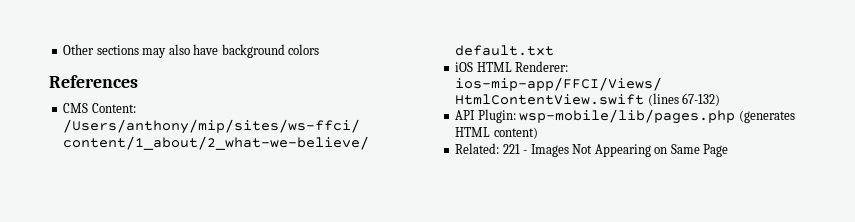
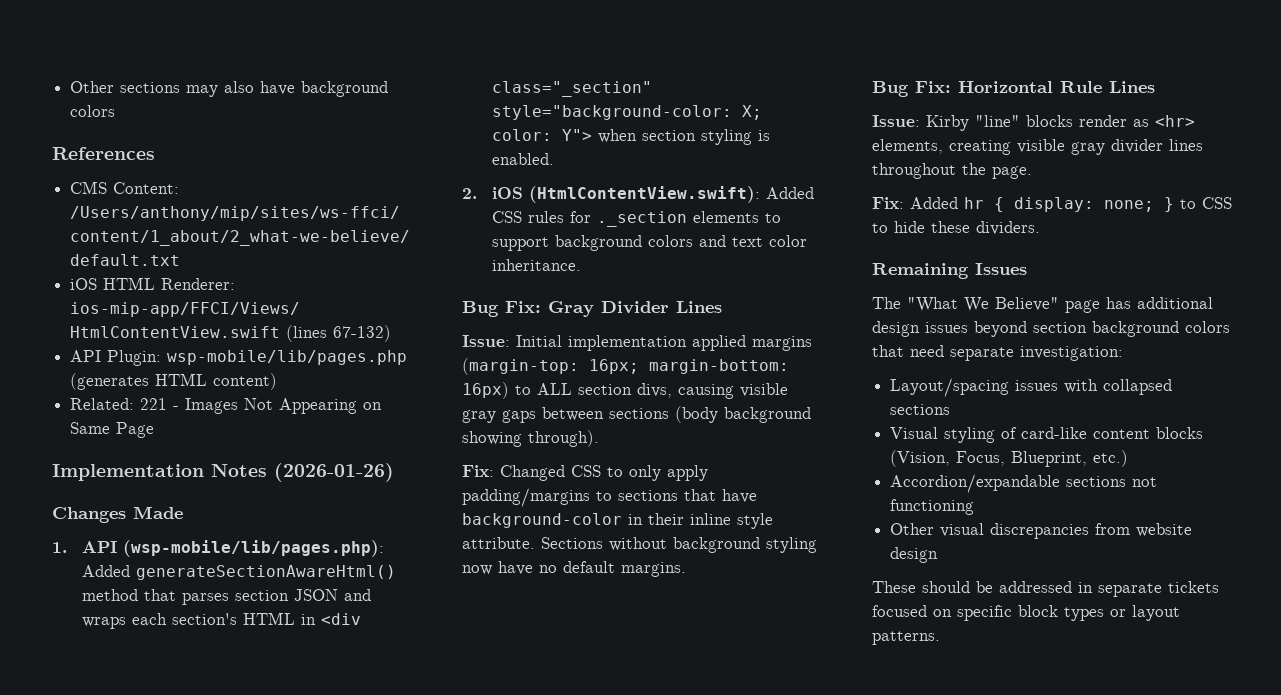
(729, 150) none -> [52,463,394,482] [52,506,183,523] [52,540,384,557] [81,565,396,580] [81,589,371,605] [81,612,361,629] [491,81,652,97] [491,105,762,120] [491,129,770,145] [491,153,554,165] [462,186,814,203] [491,211,781,227] [491,235,807,251] [491,259,581,271] [462,301,722,317] [462,335,812,351] [462,358,789,375] [462,382,788,399] [462,406,811,423] [462,430,599,447] [462,465,708,481] [462,488,757,507] [462,513,773,529] [462,537,817,553] [462,561,686,577] [872,81,1155,97] [872,115,1195,131] [872,139,1203,155] [872,163,1032,179] [872,197,1232,212] [872,221,1040,235] [872,263,1027,279] [872,297,1213,313] [872,321,1230,337] [872,345,1123,361] [890,378,1173,397] [890,404,951,415] [890,427,1204,443] [890,450,1129,467] [890,474,1158,493] [890,499,975,515] [890,523,1193,539] [890,547,939,563] [872,581,1219,597] [872,605,1180,621] [872,631,940,645] // Implementation Notes (2026-01-26) // Changes Made // 1. API (wsp-mobile/lib/pages.php): Added generateSectionAwareHtml() method that parses section JSON and wraps each section's HTML in <div class="_section" style="background-color: X; color: Y"> when section styling is enabled. // 2. iOS (HtmlContentView.swift): Added CSS rules for ._section elements to support background colors and text color inheritance. // Bug Fix: Gray Divider Lines // Issue: Initial implementation applied margins (margin-top: 16px; margin-bottom: 16px) to ALL section divs, causing visible gray gaps between sections (body background showing through). // Fix: Changed CSS to only apply padding/margins to sections that have background-color in their inline style attribute. Sections without background styling now have no default margins. // Bug Fix: Horizontal Rule Lines // Issue: Kirby "line" blocks render as <hr> elements, creating visible gray divider lines throughout the page. // Fix: Added hr { display: none; } to CSS to hide these dividers. // Remaining Issues // The "What We Believe" page has additional design issues beyond section background colors that need separate investigation: // Layout/spacing issues with collapsed sections // Visual styling of card-like content blocks (Vision, Focus, Blueprint, etc.) // Accordion/expandable sections not functioning // Other visual discrepancies from website design // These should be addressed in separate tickets focused on specific block types or layout patterns.

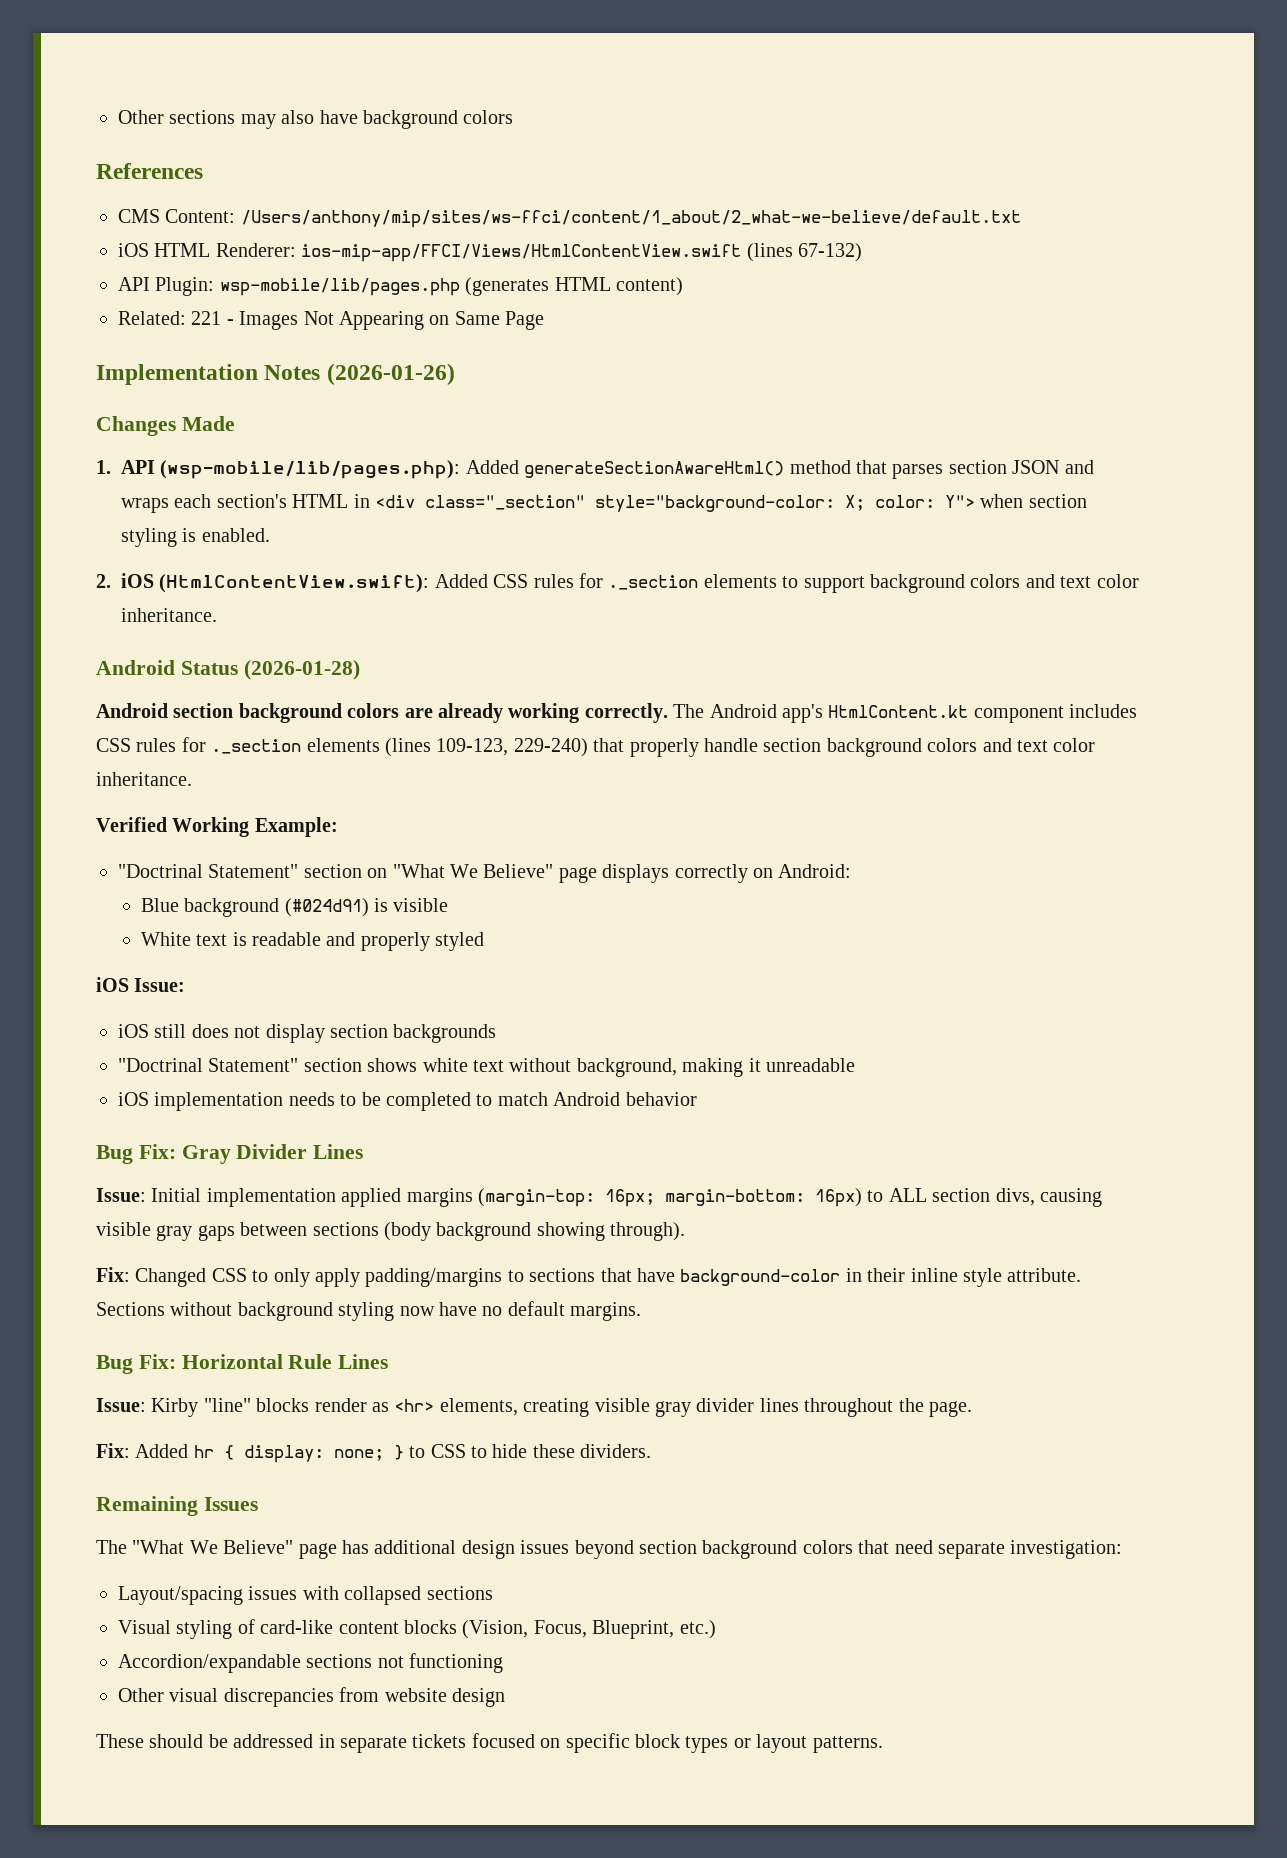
(581, 265) none -> [96,660,360,680] [96,703,1138,723] [96,737,1096,757] [96,772,192,786] [96,817,338,837] [118,864,852,883] [140,898,449,917] [140,932,485,951] [96,977,186,992] [118,1024,497,1043] [118,1058,855,1077] [118,1092,697,1111] // Android Status (2026-01-28) // Android section background colors are already working correctly. The Android app's HtmlContent.kt component includes CSS rules for ._section elements (lines 109-123, 229-240) that properly handle section background colors and text color inheritance. // Verified Working Example: // "Doctrinal Statement" section on "What We Believe" page displays correctly on Android: // Blue background (#024d91) is visible // White text is readable and properly styled // iOS Issue: // iOS still does not display section backgrounds // "Doctrinal Statement" section shows white text without background, making it unreadable // iOS implementation needs to be completed to match Android behavior

